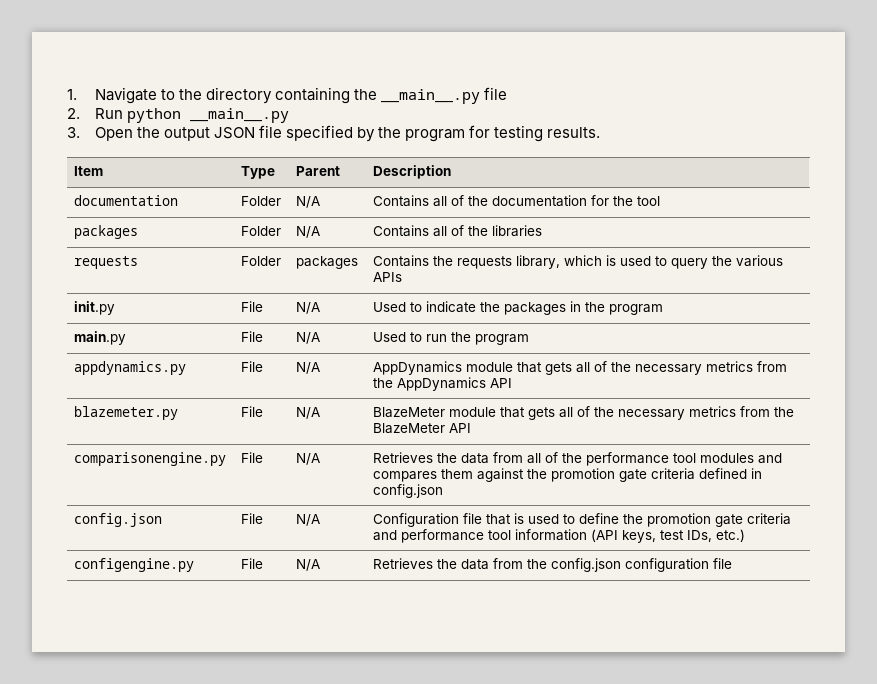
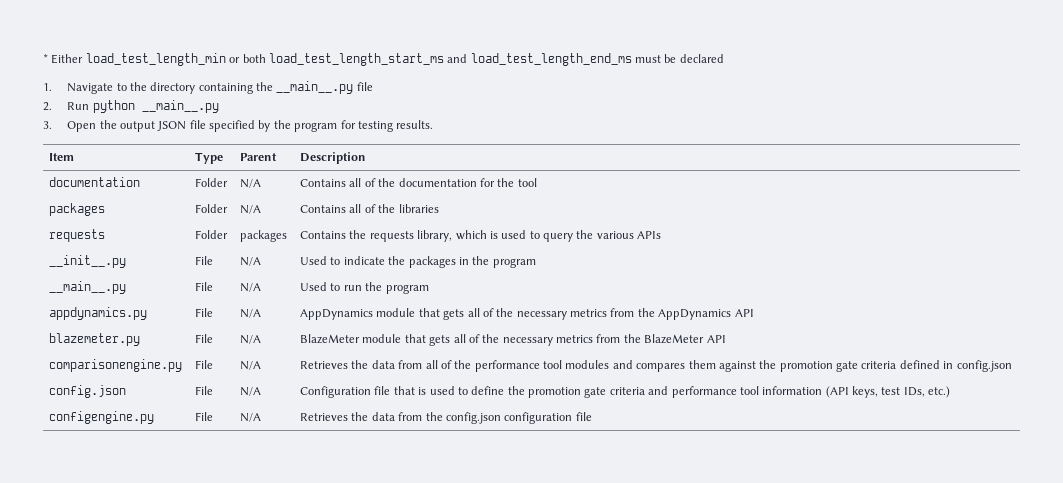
(67, 94) none -> [43,53,724,66] * Either load_test_length_min or both load_test_length_start_ms and load_test_length_end_ms must be declared //
[74,301,116,315] init.py -> [49,255,127,268] __init__.py
[74,331,127,345] main.py -> [49,281,127,294] __main__.py

